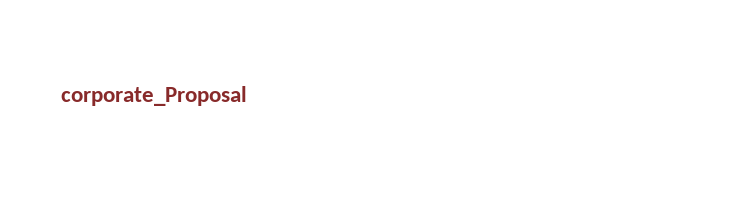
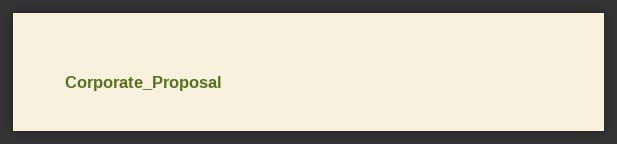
[61,86,247,106] corporate_Proposal -> [65,76,222,91] Corporate_Proposal

